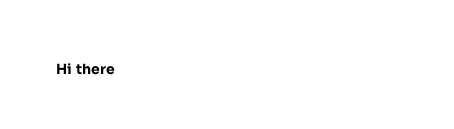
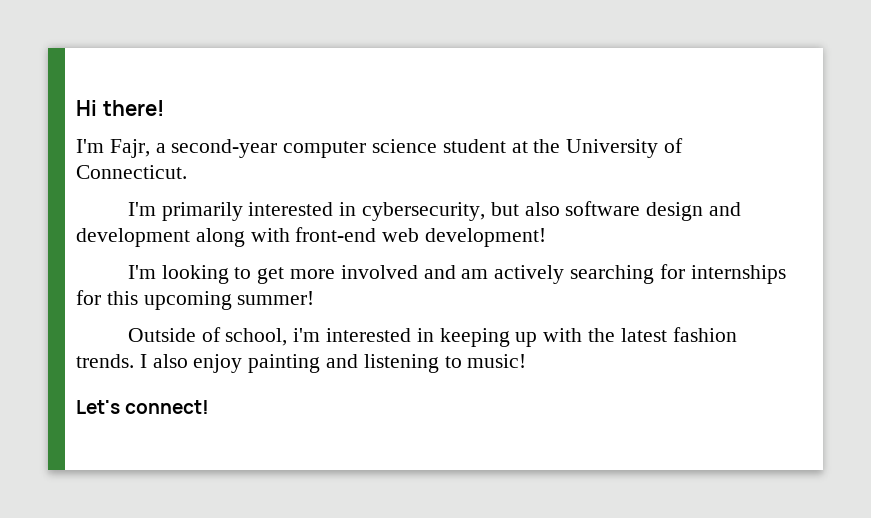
[75,63,115,75] there -> [102,100,164,116] [76,138,684,158] [76,165,187,179] [127,201,742,221] [76,227,547,247] [127,264,786,284] [76,290,315,310] [127,327,737,347] [76,354,527,373] [76,400,210,414] there! // I'm Fajr, a second-year computer science student at the University of Connecticut. // I'm primarily interested in cybersecurity, but also software design and development along with front-end web development! // I'm looking to get more involved and am actively searching for internships for this upcoming summer! // Outside of school, i'm interested in keeping up with the latest fashion trends. I also enjoy painting and listening to music! // Let's connect!

